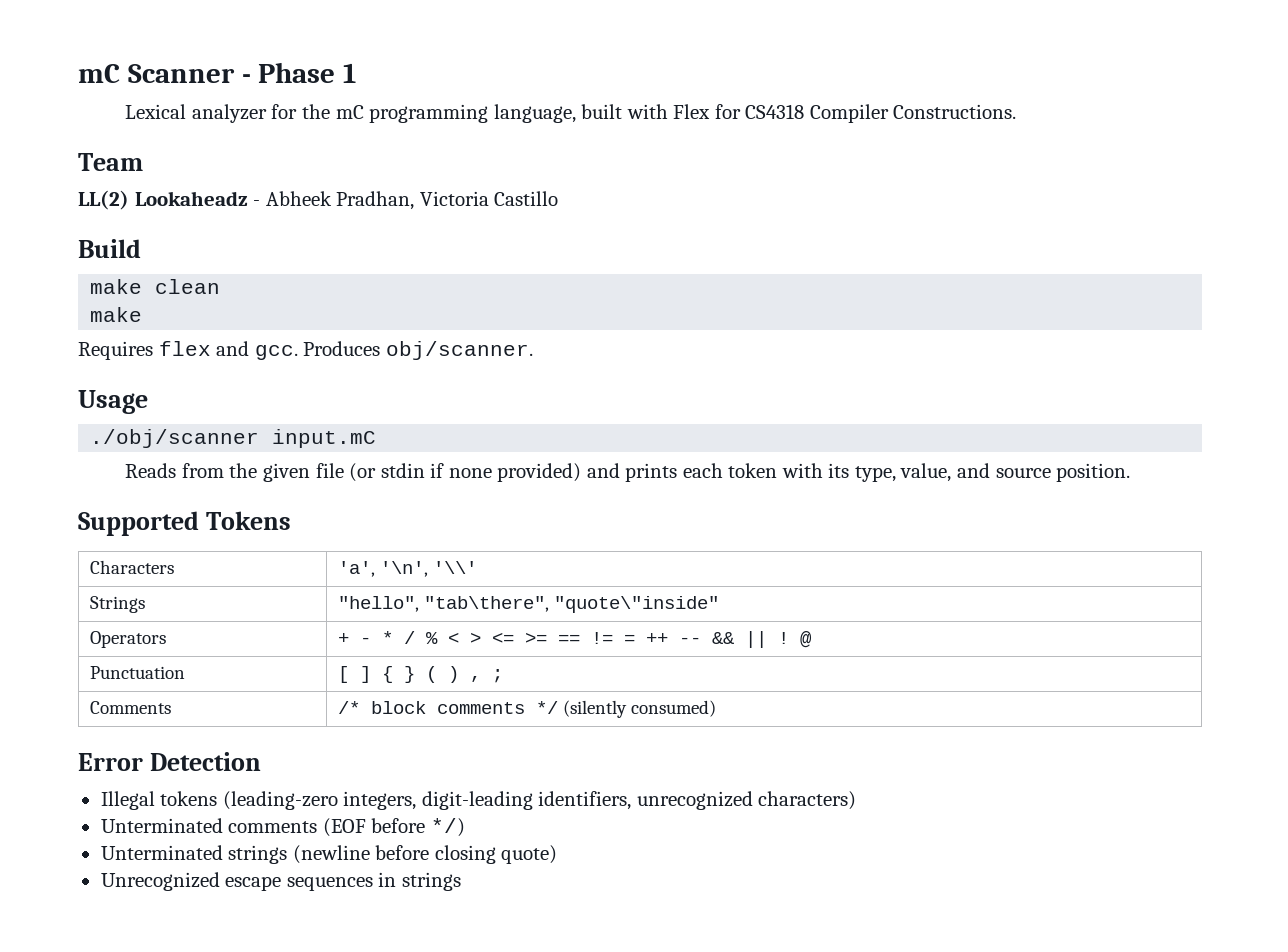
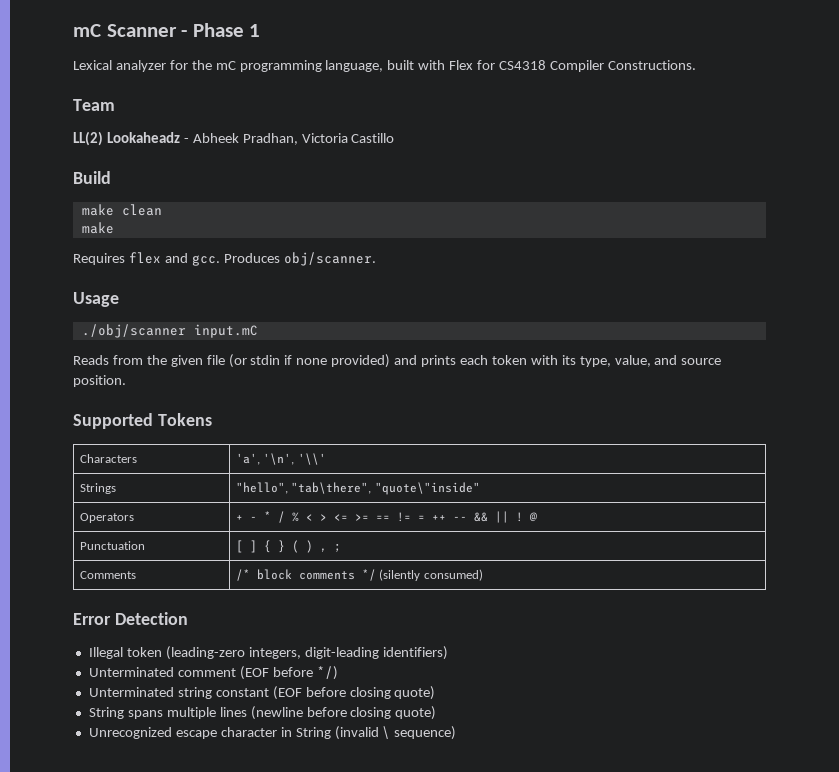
[160,791,218,806] tokens -> [126,647,162,657] token
[538,791,857,810] [100,818,318,833] identifiers, unrecognized characters) // Unterminated comments -> [382,646,448,660] [88,667,236,677] identifiers) // Unterminated comment
[228,845,288,864] strings -> [177,686,436,700] [88,707,247,719] string constant (EOF before closing quote) // String spans multiple lines
[286,872,461,891] sequences in strings -> [220,726,457,740] character in String (invalid \ sequence)

